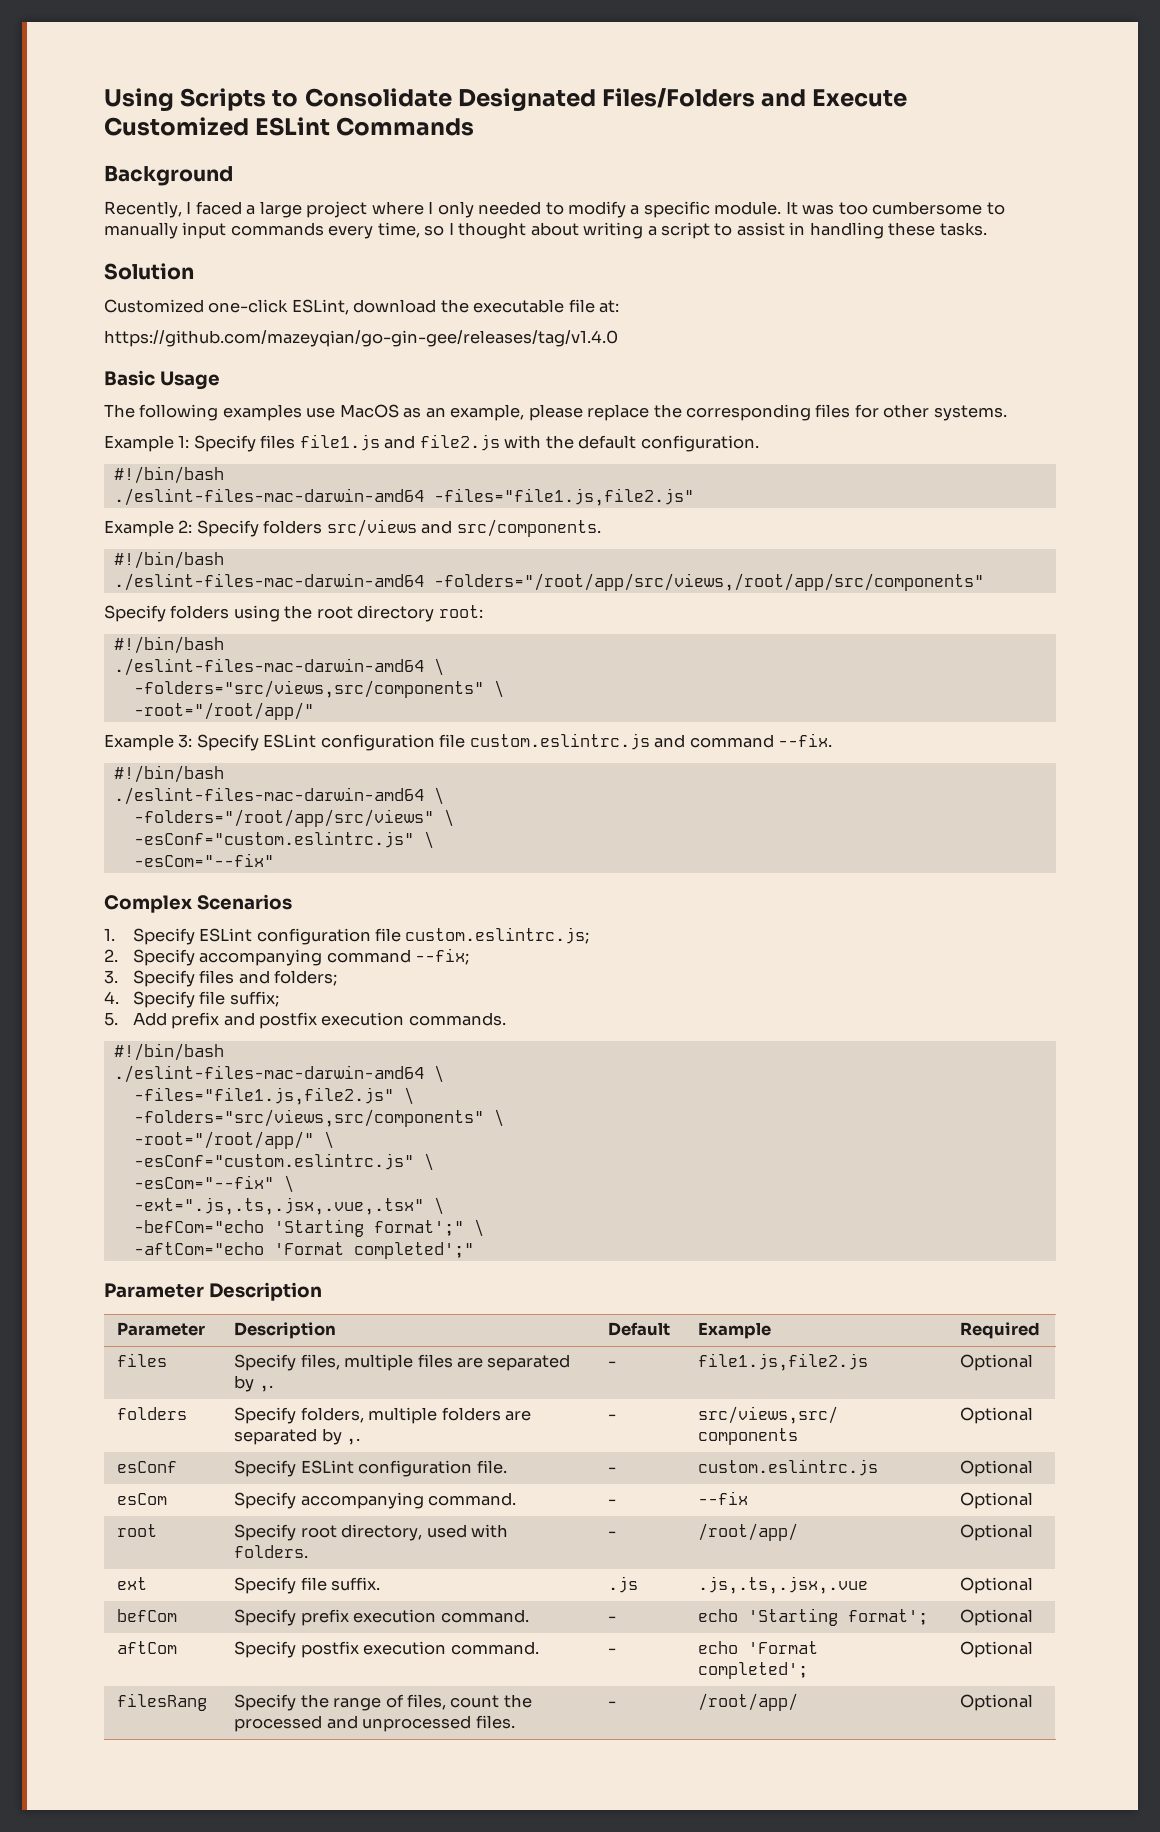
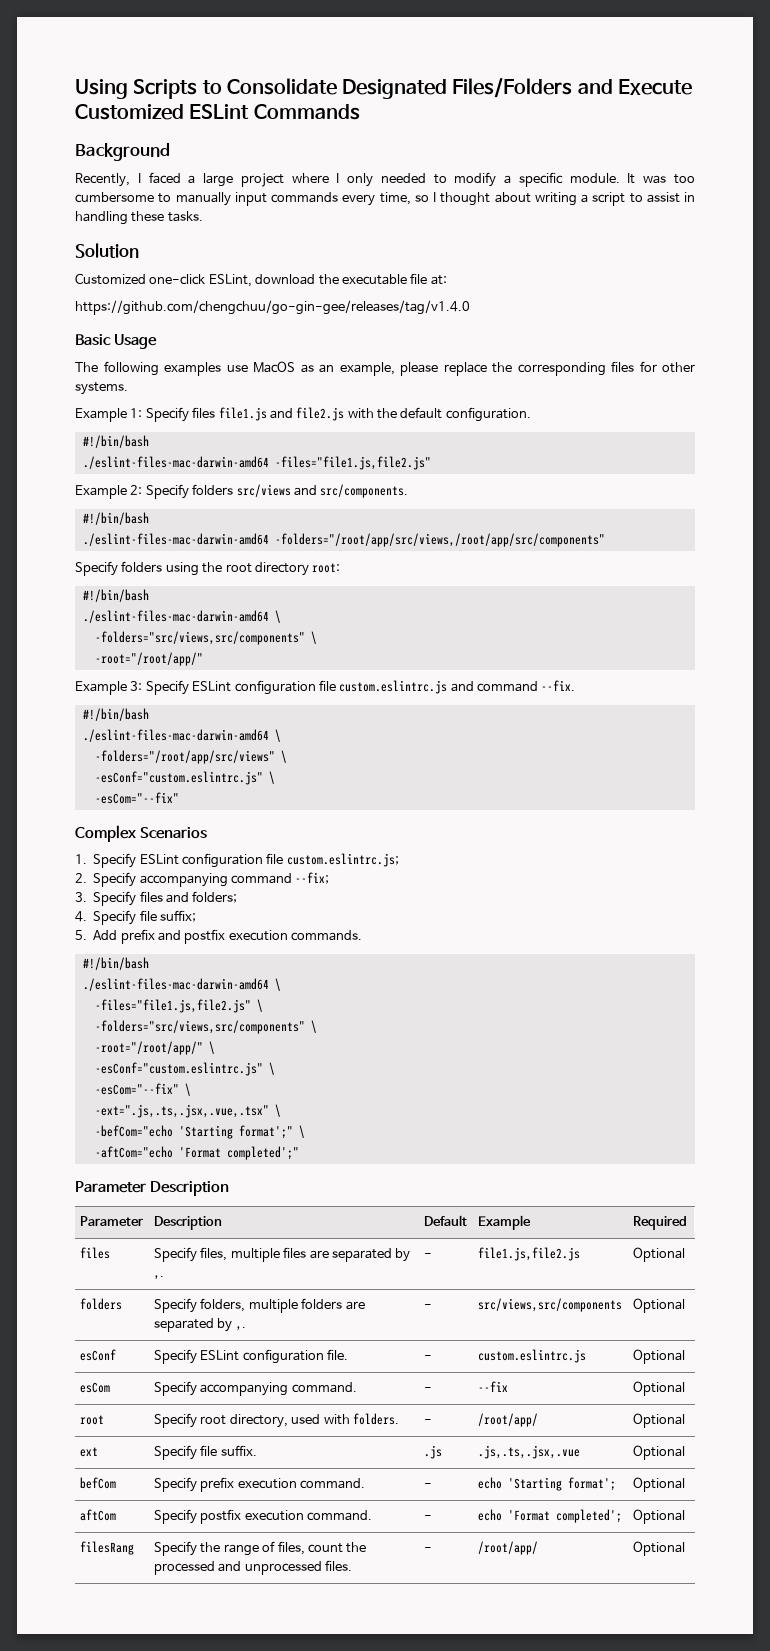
[104,330,618,347] https://github.com/mazeyqian/go-gin-gee/releases/tag/v1.4.0 -> [75,300,470,315] https://github.com/chengchuu/go-gin-gee/releases/tag/v1.4.0

